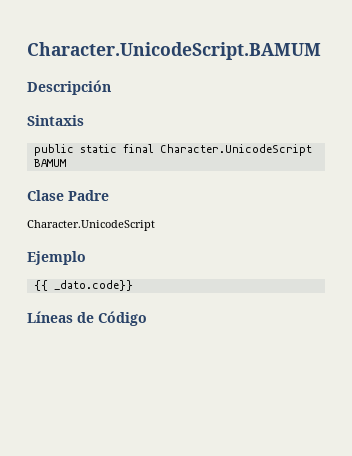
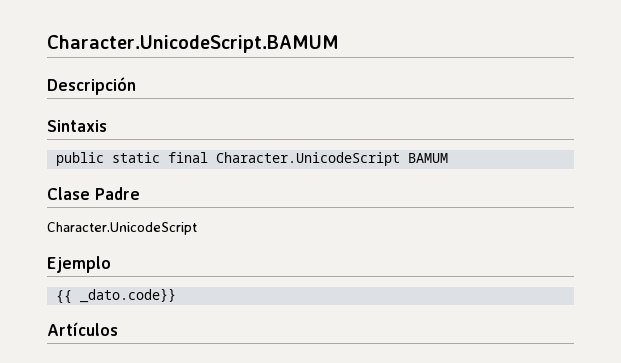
[27,311,147,326] Líneas de Código -> [47,322,118,336] Artículos

